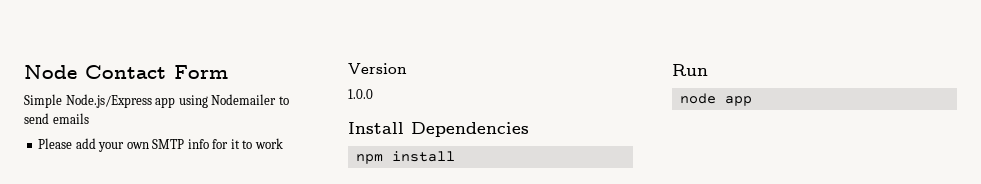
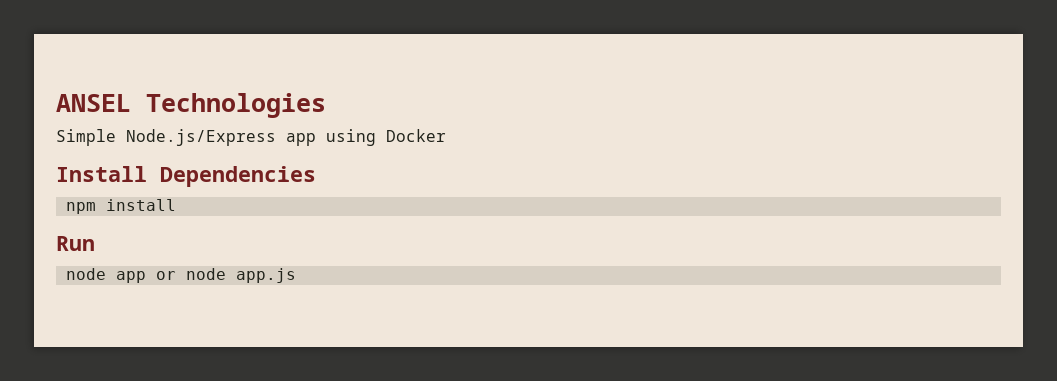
[24,65,228,79] Node Contact Form -> [56,93,326,118] ANSEL Technologies
[211,94,289,105] [24,113,89,124] [38,138,283,152] [348,63,407,74] [348,89,373,99] Nodemailer to send emails // Please add your own SMTP info for it to work // Version // 1.0.0 -> [386,129,446,142] Docker
(752, 101) none -> [155,268,296,283] or node app.js

